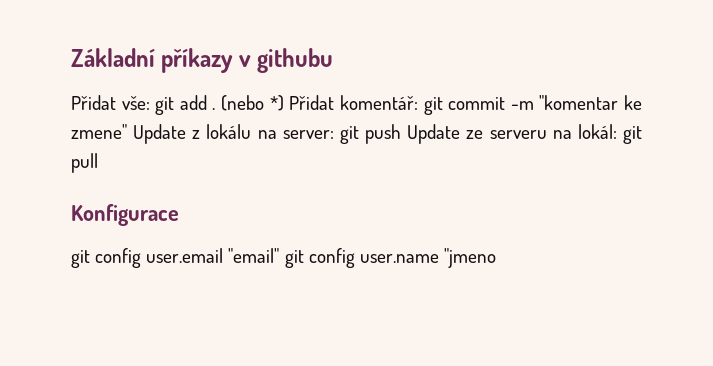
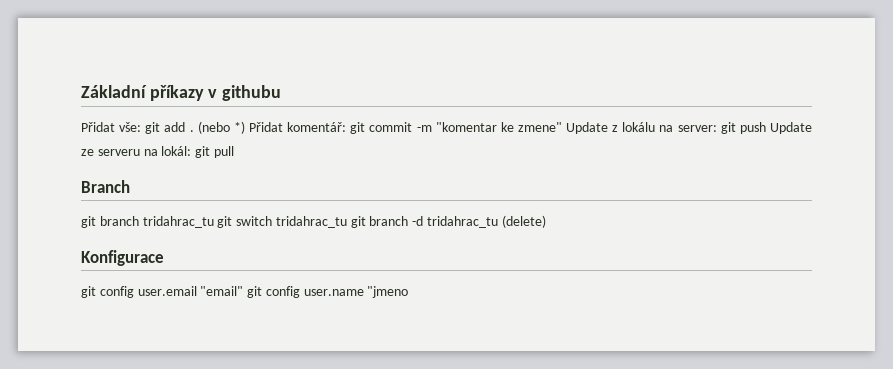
(98, 163) none -> [81,180,130,193] [81,215,546,228] // Branch // git branch tridahrac_tu git switch tridahrac_tu git branch -d tridahrac_tu (delete)

